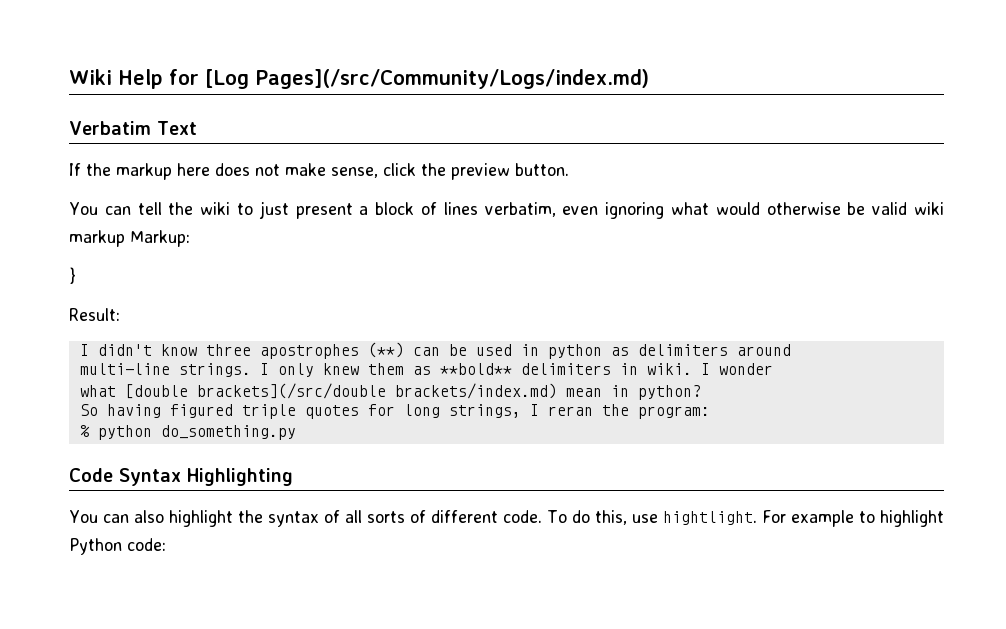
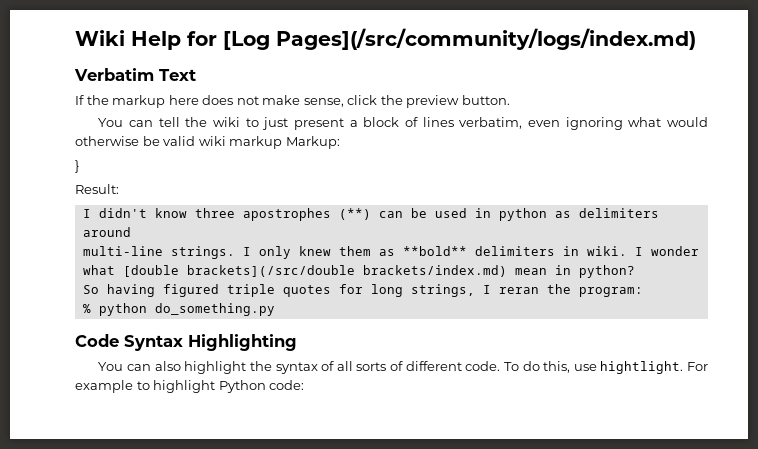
[255,69,649,89] Pages](/src/Community/Logs/index.md) -> [276,28,696,50] Pages](/src/community/logs/index.md)

